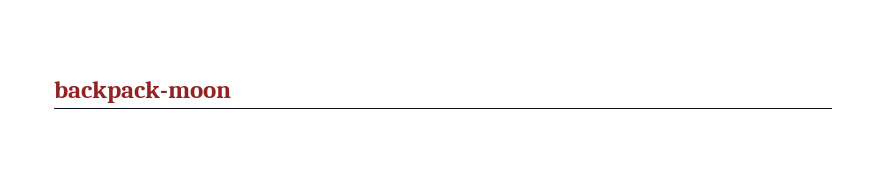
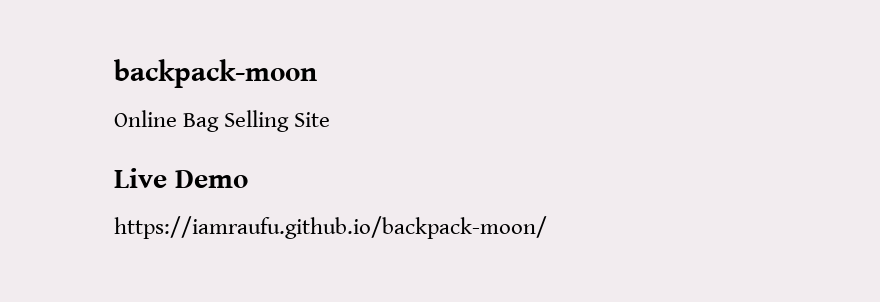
(231, 92) none -> [114,110,331,132] [114,168,248,188] [114,216,547,239] // Online Bag Selling Site // Live Demo // https://iamraufu.github.io/backpack-moon/

